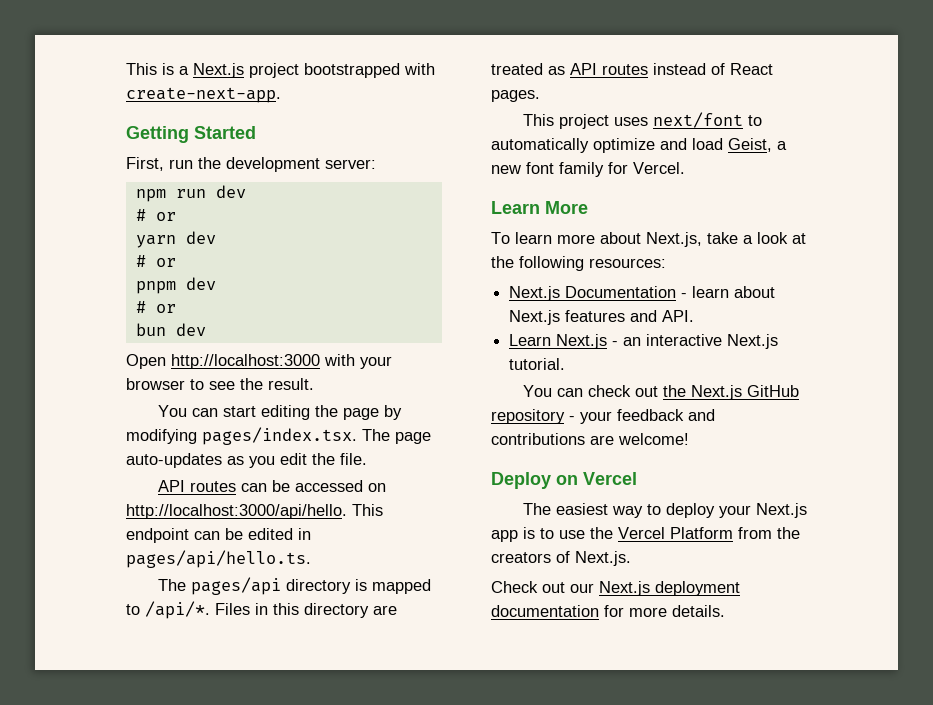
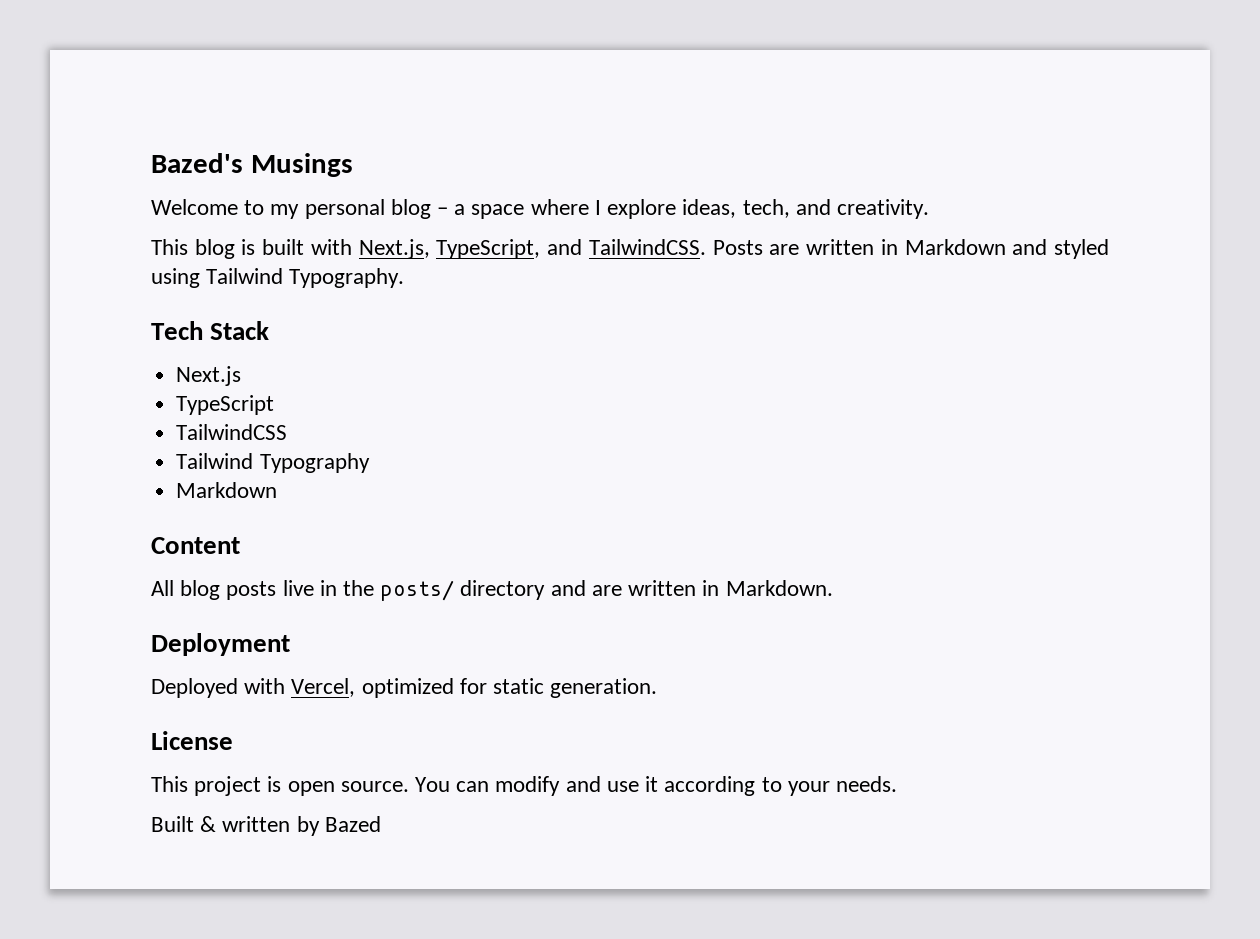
[126,63,435,78] [126,87,281,103] [126,126,256,143] [126,157,376,172] [135,185,246,202] [135,209,176,221] [135,231,216,248] [135,255,176,267] [135,277,216,294] [135,301,176,313] [135,323,206,336] [126,354,392,369] [126,378,314,390] [157,405,402,420] [126,427,431,445] [126,453,367,468] [157,480,386,492] [126,504,383,519] [126,528,311,543] [126,550,311,568] [157,577,431,595] [126,601,397,619] [491,63,773,75] [491,90,540,102] [522,112,762,129] [491,138,787,153] [491,162,685,177] [491,201,588,214] [491,232,806,247] [491,256,666,271] [509,286,776,301] [509,310,695,325] [509,334,779,349] [509,358,566,370] [522,385,799,400] [491,409,715,424] [491,433,689,445] [491,472,637,489] [522,503,807,518] [491,527,800,542] [491,551,631,566] [491,581,740,596] [491,605,725,617] This is a Next.js project bootstrapped with create-next-app. // Getting Started // First, run the development server: // npm run dev // # or // yarn dev // # or // pnpm dev // # or // bun dev // Open http://localhost:3000 with your browser to see the result. // You can start editing the page by modifying pages/index.tsx. The page auto-updates as you edit the file. // API routes can be accessed on http://localhost:3000/api/hello. This endpoint can be edited in pages/api/hello.ts. // The pages/api directory is mapped to /api/*. Files in this directory are treated as API routes instead of React pages. // This project uses next/font to automatically optimize and load Geist, a new font family for Vercel. // Learn More // To learn more about Next.js, take a look at the following resources: // Next.js Documentation - learn about Next.js features and API. // Learn Next.js - an interactive Next.js tutorial. // You can check out the Next.js GitHub repository - your feedback and contributions are welcome! // Deploy on Vercel // The easiest way to deploy your Next.js app is to use the Vercel Platform from the creators of Next.js. // Check out our Next.js deployment documentation for more details. -> [151,153,353,177] [151,199,929,219] [151,239,1109,259] [151,268,405,288] [151,321,270,340] [176,366,242,386] [176,395,275,415] [176,424,288,440] [176,453,370,473] [176,482,278,498] [151,537,240,554] [151,580,833,601] [151,633,290,656] [151,678,658,698] [151,731,233,750] [151,776,897,796] [151,816,381,836] Bazed's Musings // Welcome to my personal blog – a space where I explore ideas, tech, and creativity. // This blog is built with Next.js, TypeScript, and TailwindCSS. Posts are written in Markdown and styled using Tailwind Typography. // Tech Stack // Next.js // TypeScript // TailwindCSS // Tailwind Typography // Markdown // Content // All blog posts live in the posts/ directory and are written in Markdown. // Deployment // Deployed with Vercel, optimized for static generation. // License // This project is open source. You can modify and use it according to your needs. // Built & written by Bazed

